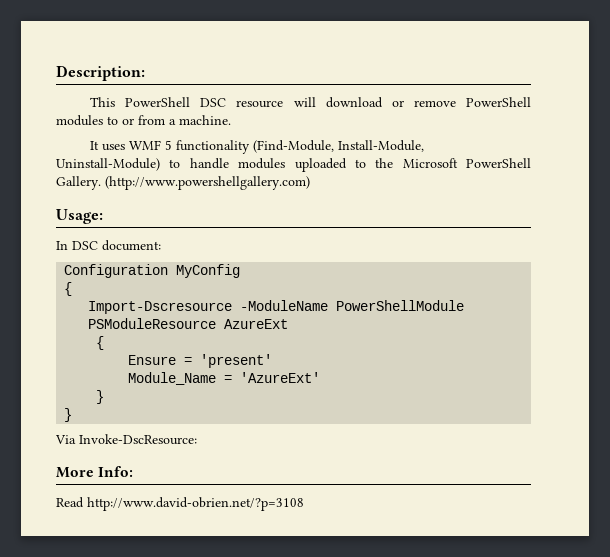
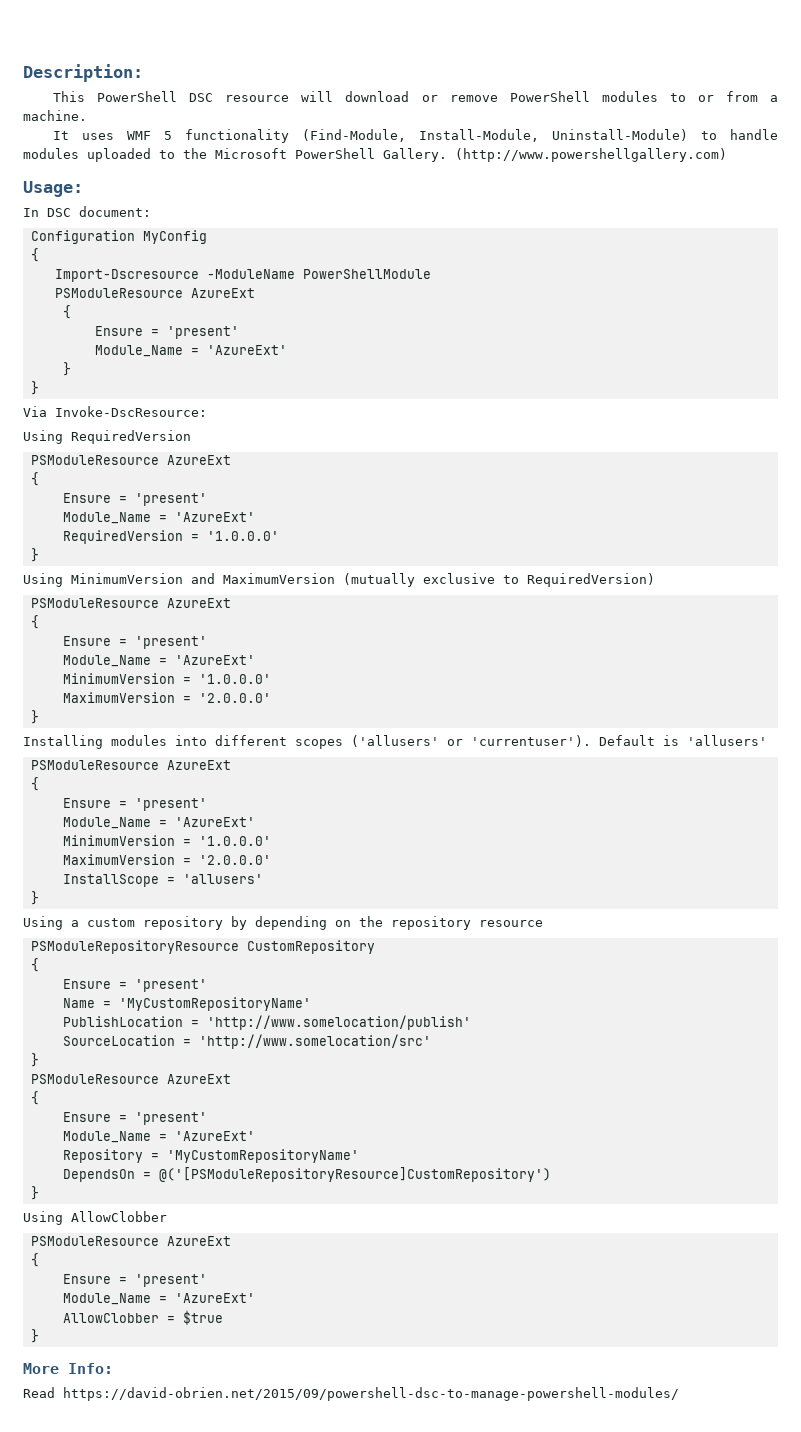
(197, 439) none -> [23,430,191,444] [30,455,231,465] [30,472,39,486] [62,493,207,506] [62,512,255,524] [62,530,279,544] [30,548,39,562] [23,573,655,587] [30,598,231,608] [30,615,39,629] [62,636,207,649] [62,655,255,667] [62,673,271,684] [62,692,271,703] [30,710,39,724] [23,735,767,749] [30,760,231,770] [30,777,39,791] [62,798,207,811] [62,817,255,829] [62,835,271,846] [62,854,271,865] [62,874,263,887] [30,891,39,905] [23,916,543,930] [30,940,375,954] [30,958,39,972] [62,979,207,992] [62,997,311,1011] [62,1015,471,1030] [62,1034,431,1049] [30,1053,39,1067] [30,1074,231,1084] [30,1091,39,1105] [62,1112,207,1125] [62,1131,255,1143] [62,1149,359,1163] [62,1167,551,1182] [30,1186,39,1200] [23,1211,167,1225] [30,1236,231,1246] [30,1253,39,1267] [62,1274,207,1287] [62,1293,255,1305] [62,1310,223,1325] [30,1329,39,1343] // Using RequiredVersion // PSModuleResource AzureExt // { // Ensure = 'present' // Module_Name = 'AzureExt' // RequiredVersion = '1.0.0.0' // } // Using MinimumVersion and MaximumVersion (mutually exclusive to RequiredVersion) // PSModuleResource AzureExt // { // Ensure = 'present' // Module_Name = 'AzureExt' // MinimumVersion = '1.0.0.0' // MaximumVersion = '2.0.0.0' // } // Installing modules into different scopes ('allusers' or 'currentuser'). Default is 'allusers' // PSModuleResource AzureExt // { // Ensure = 'present' // Module_Name = 'AzureExt' // MinimumVersion = '1.0.0.0' // MaximumVersion = '2.0.0.0' // InstallScope = 'allusers' // } // Using a custom repository by depending on the repository resource // PSModuleRepositoryResource CustomRepository // { // Ensure = 'present' // Name = 'MyCustomRepositoryName' // PublishLocation = 'http://www.somelocation/publish' // SourceLocation = 'http://www.somelocation/src' // } // PSModuleResource AzureExt // { // Ensure = 'present' // Module_Name = 'AzureExt' // Repository = 'MyCustomRepositoryName' // DependsOn = @('[PSModuleRepositoryResource]CustomRepository') // } // Using AllowClobber // PSModuleResource AzureExt // { // Ensure = 'present' // Module_Name = 'AzureExt' // AllowClobber = $true // }
[87,497,304,511] http://www.david-obrien.net/?p=3108 -> [63,1387,679,1401] https://david-obrien.net/2015/09/powershell-dsc-to-manage-powershell-modules/

